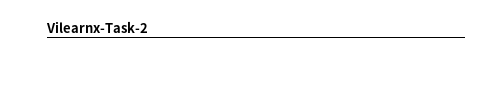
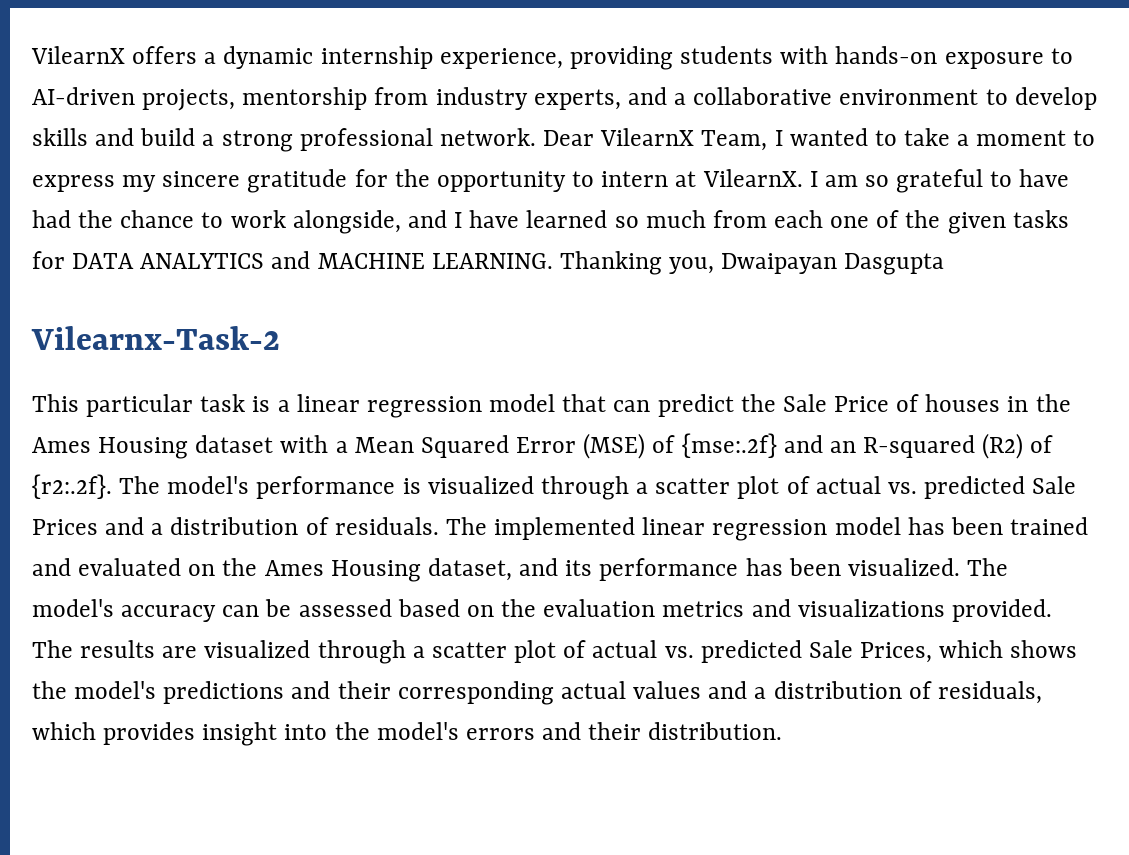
[46,21,148,33] Vilearnx-Task-2 -> [31,46,1073,70] [32,87,1097,111] [32,128,1096,152] [32,169,1070,193] [32,210,1069,234] [32,251,945,275] [31,326,280,350] [32,394,1071,418] [32,433,1054,459] [32,474,1077,500] [32,517,1089,541] [32,558,1009,582] [32,599,1052,622] [32,640,1078,664] [32,681,1042,705] [32,722,783,746] VilearnX offers a dynamic internship experience, providing students with hands-on exposure to AI-driven projects, mentorship from industry experts, and a collaborative environment to develop skills and build a strong professional network. Dear VilearnX Team, I wanted to take a moment to express my sincere gratitude for the opportunity to intern at VilearnX. I am so grateful to have had the chance to work alongside, and I have learned so much from each one of the given tasks for DATA ANALYTICS and MACHINE LEARNING. Thanking you, Dwaipayan Dasgupta // Vilearnx-Task-2 // This particular task is a linear regression model that can predict the Sale Price of houses in the Ames Housing dataset with a Mean Squared Error (MSE) of {mse:.2f} and an R-squared (R2) of {r2:.2f}. The model's performance is visualized through a scatter plot of actual vs. predicted Sale Prices and a distribution of residuals. The implemented linear regression model has been trained and evaluated on the Ames Housing dataset, and its performance has been visualized. The model's accuracy can be assessed based on the evaluation metrics and visualizations provided. The results are visualized through a scatter plot of actual vs. predicted Sale Prices, which shows the model's predictions and their corresponding actual values and a distribution of residuals, which provides insight into the model's errors and their distribution.

